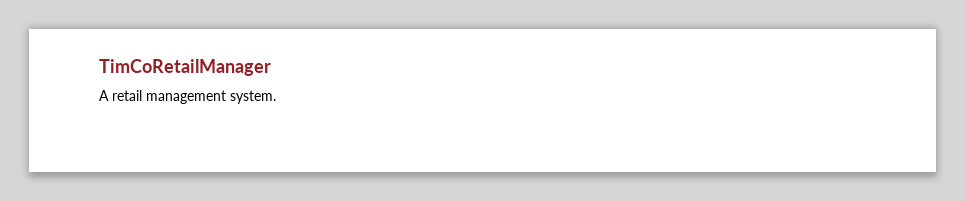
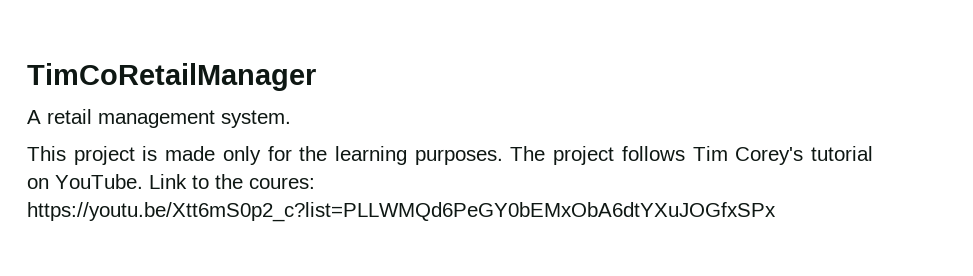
(276, 97) none -> [27,146,873,165] [27,174,315,189] [27,202,776,222] // This project is made only for the learning purposes. The project follows Tim Corey's tutorial on YouTube. Link to the coures: https://youtu.be/Xtt6mS0p2_c?list=PLLWMQd6PeGY0bEMxObA6dtYXuJOGfxSPx

